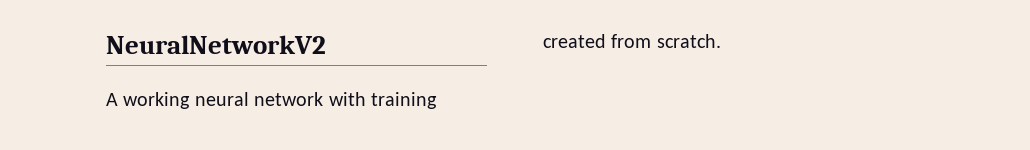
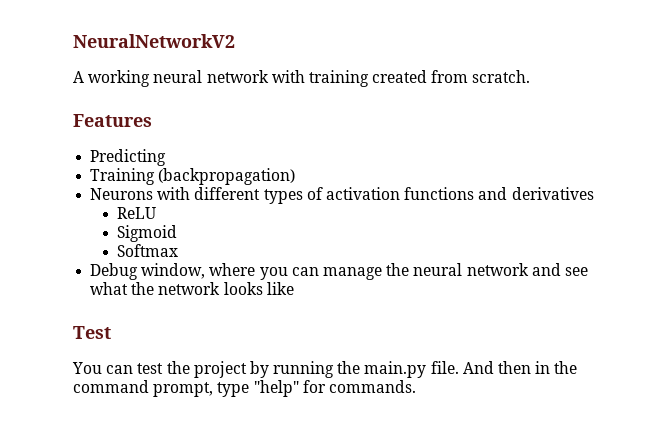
(721, 41) none -> [73,114,152,127] [90,149,167,166] [90,168,296,185] [90,187,594,204] [117,207,157,219] [117,225,178,242] [117,244,179,257] [90,263,588,280] [90,282,294,295] [73,326,111,339] [72,361,578,378] [73,380,416,397] // Features // Predicting // Training (backpropagation) // Neurons with different types of activation functions and derivatives // ReLU // Sigmoid // Softmax // Debug window, where you can manage the neural network and see what the network looks like // Test // You can test the project by running the main.py file. And then in the command prompt, type "help" for commands.

